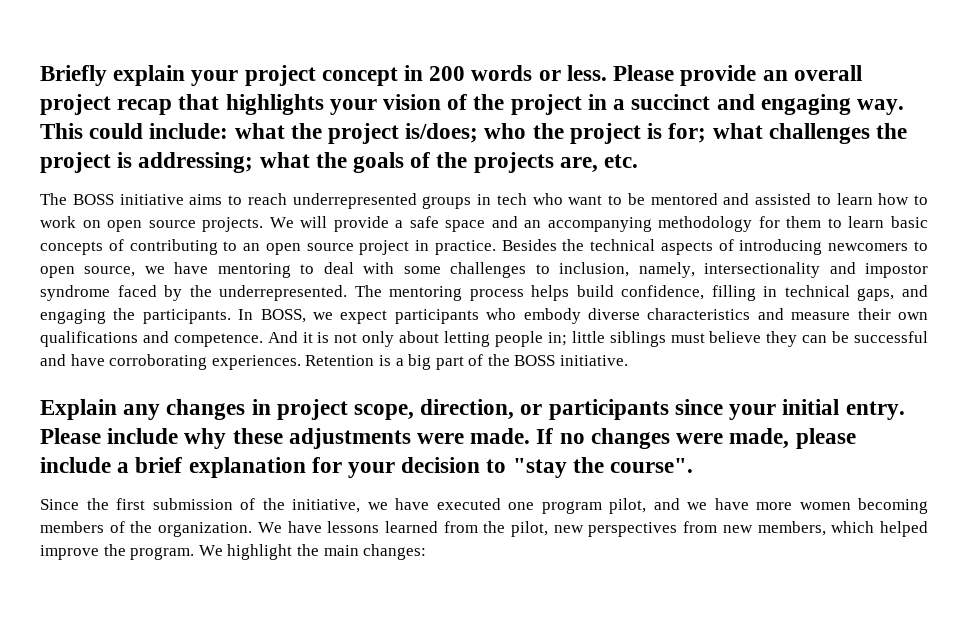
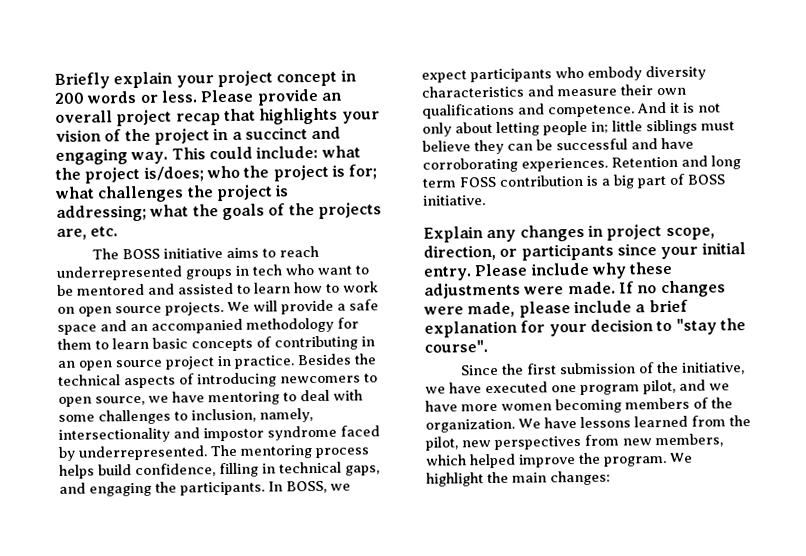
[547,217,652,232] accompanying -> [151,318,243,334] accompanied
[223,241,238,251] to -> [361,336,375,347] in
[189,285,212,297] the -> (76, 453) none
[587,308,640,320] diverse -> [645,65,706,81] diversity
(375, 360) none -> [681,155,741,170] [422,174,583,188] and long term FOSS contribution
[487,354,510,366] the -> (685, 179) none

